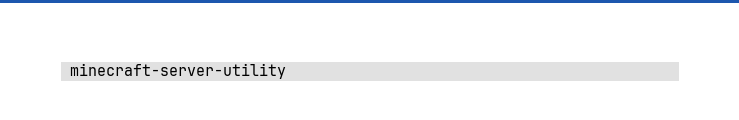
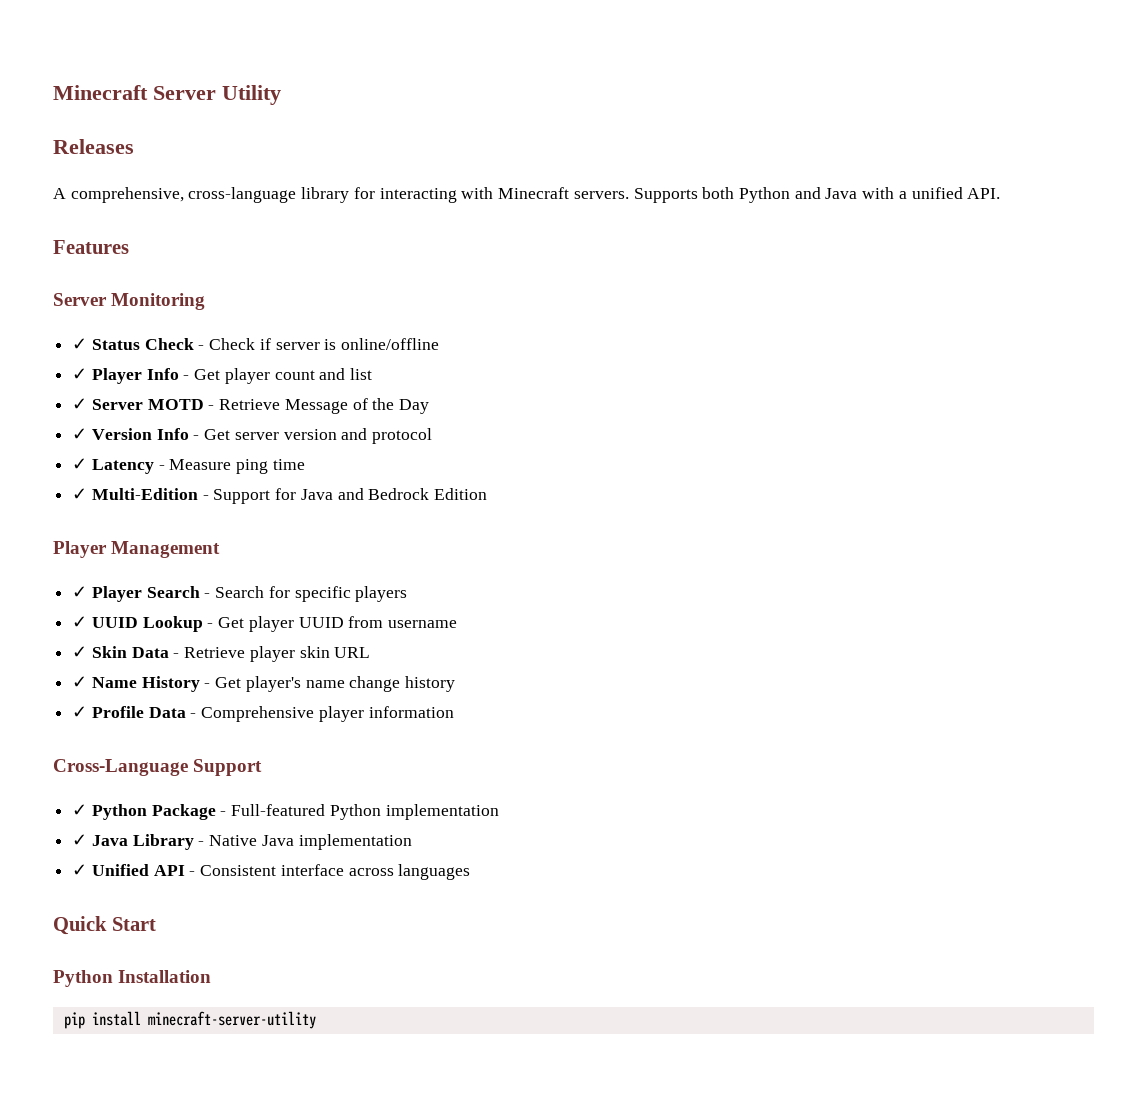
(70, 71) none -> [53,85,281,105] [53,139,134,154] [53,187,1001,203] [53,240,129,254] [53,293,206,310] [72,338,440,350] [72,368,373,384] [72,398,430,414] [72,428,433,444] [72,458,305,474] [72,488,488,504] [53,541,221,558] [72,586,408,602] [72,616,458,632] [72,646,371,662] [72,676,456,692] [72,706,454,722] [53,759,263,776] [72,804,499,820] [72,834,412,850] [72,864,471,880] [53,916,156,935] [53,970,212,987] [63,1011,141,1029] Minecraft Server Utility // Releases // A comprehensive, cross-language library for interacting with Minecraft servers. Supports both Python and Java with a unified API. // Features // Server Monitoring // ✓ Status Check - Check if server is online/offline // ✓ Player Info - Get player count and list // ✓ Server MOTD - Retrieve Message of the Day // ✓ Version Info - Get server version and protocol // ✓ Latency - Measure ping time // ✓ Multi-Edition - Support for Java and Bedrock Edition // Player Management // ✓ Player Search - Search for specific players // ✓ UUID Lookup - Get player UUID from username // ✓ Skin Data - Retrieve player skin URL // ✓ Name History - Get player's name change history // ✓ Profile Data - Comprehensive player information // Cross-Language Support // ✓ Python Package - Full-featured Python implementation // ✓ Java Library - Native Java implementation // ✓ Unified API - Consistent interface across languages // Quick Start // Python Installation // pip install

